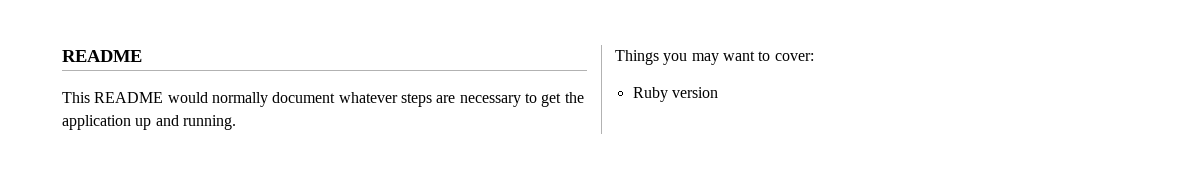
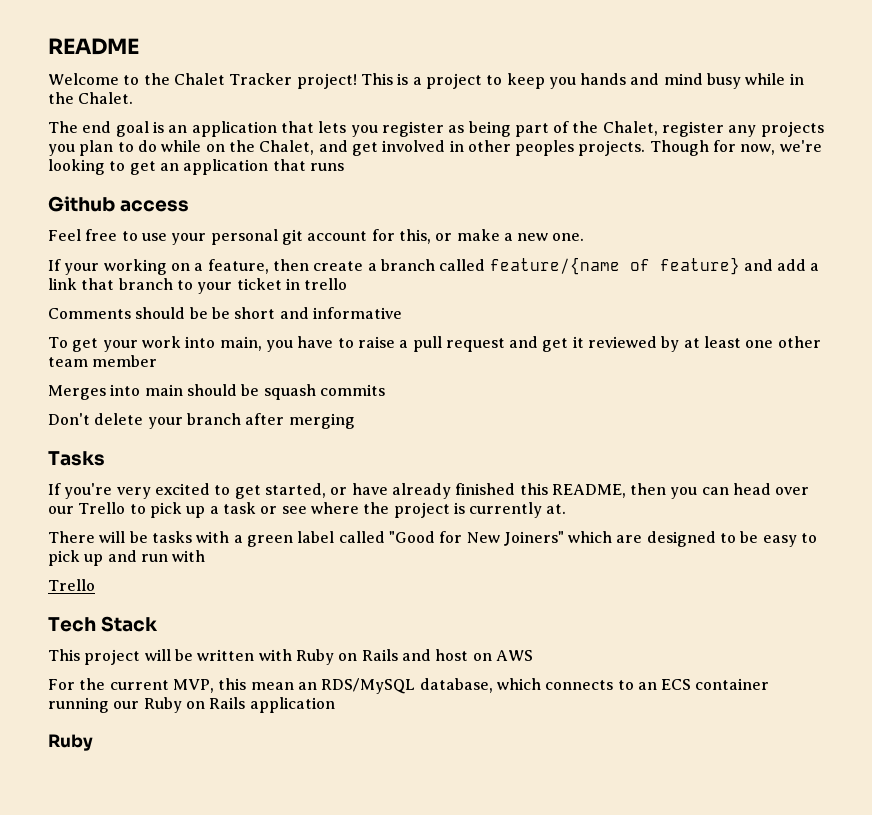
[62,92,584,107] [62,115,236,130] [615,50,814,65] [632,87,718,102] This README would normally document whatever steps are necessary to get the application up and running. // Things you may want to cover: // Ruby version -> [48,73,804,89] [48,92,134,104] [48,121,824,137] [48,140,822,156] [48,159,344,175] [48,196,190,212] [48,229,585,245] [48,257,820,275] [48,278,348,294] [48,307,402,319] [48,336,821,352] [48,355,158,367] [48,384,385,400] [48,413,355,429] [48,451,105,466] [48,483,810,499] [48,502,567,518] [48,531,818,547] [48,550,206,566] [48,579,95,591] [48,616,159,632] [48,649,533,665] [48,678,770,694] [48,697,335,713] [48,734,93,751] Welcome to the Chalet Tracker project! This is a project to keep you hands and mind busy while in the Chalet. // The end goal is an application that lets you register as being part of the Chalet, register any projects you plan to do while on the Chalet, and get involved in other peoples projects. Though for now, we're looking to get an application that runs // Github access // Feel free to use your personal git account for this, or make a new one. // If your working on a feature, then create a branch called feature/{name of feature} and add a link that branch to your ticket in trello // Comments should be be short and informative // To get your work into main, you have to raise a pull request and get it reviewed by at least one other team member // Merges into main should be squash commits // Don't delete your branch after merging // Tasks // If you're very excited to get started, or have already finished this README, then you can head over our Trello to pick up a task or see where the project is currently at. // There will be tasks with a green label called "Good for New Joiners" which are designed to be easy to pick up and run with // Trello // Tech Stack // This project will be written with Ruby on Rails and host on AWS // For the current MVP, this mean an RDS/MySQL database, which connects to an ECS container running our Ruby on Rails application // Ruby

